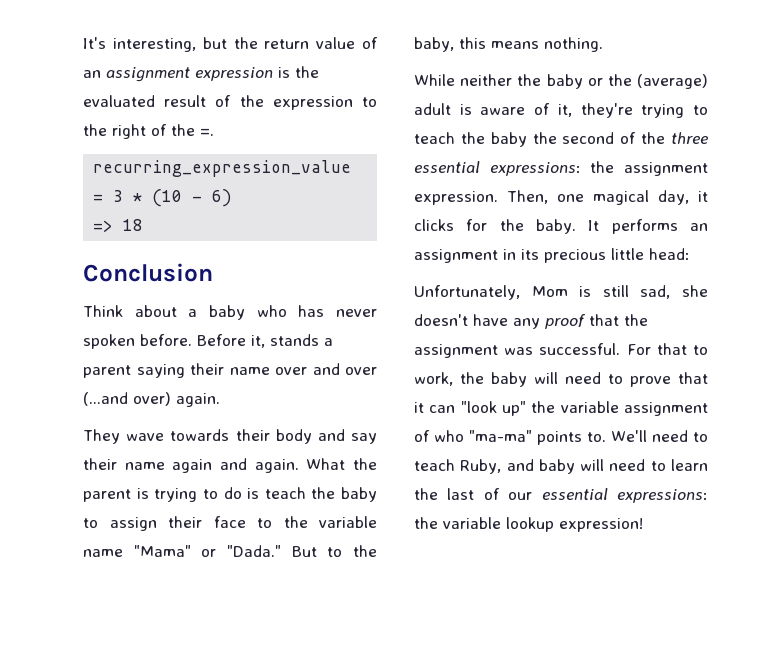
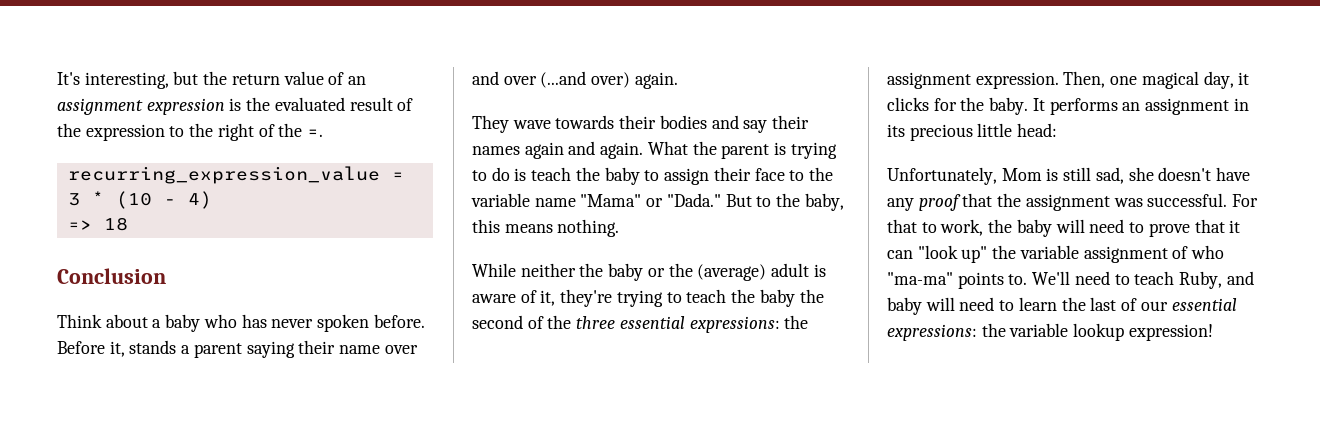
[212,189,233,207] 6) -> [187,191,212,209] 4)
[275,429,312,444] body -> [659,115,707,129] bodies
[124,462,165,470] name -> [472,146,520,155] names

